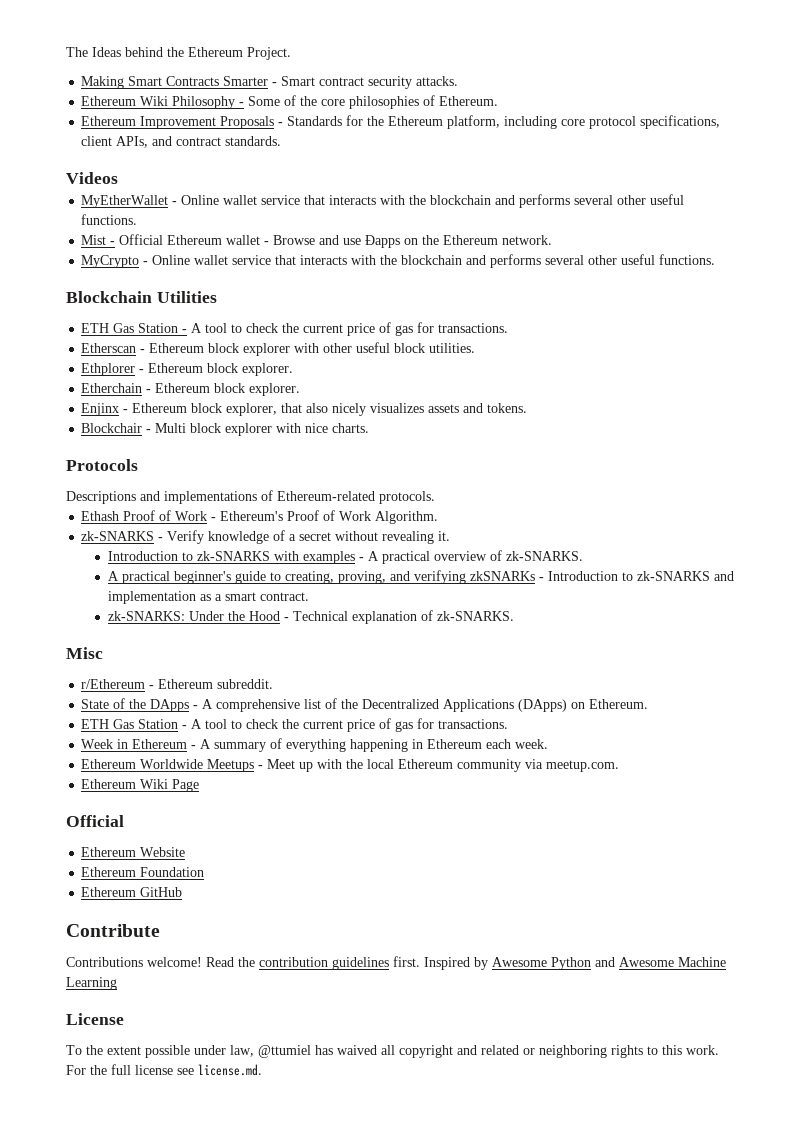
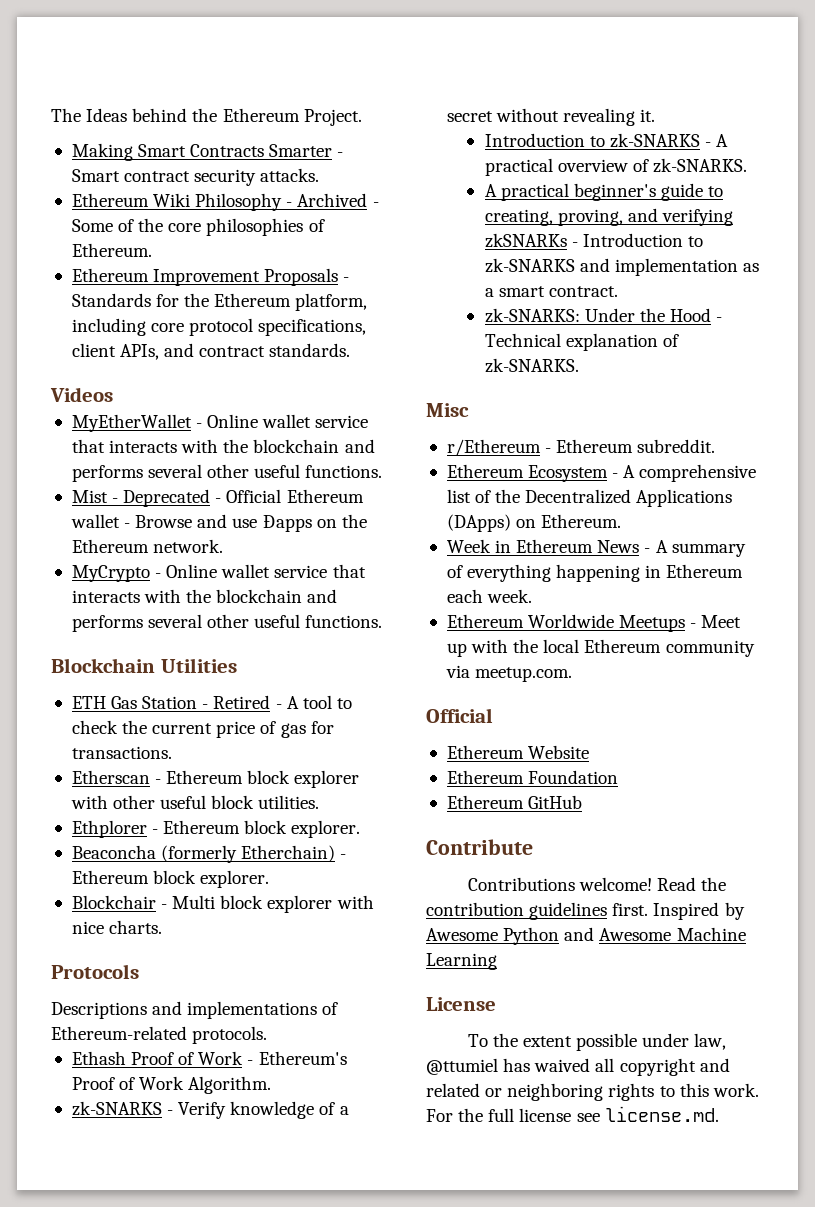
(245, 104) none -> [297,193,379,207] Archived -
(116, 243) none -> [123,489,222,507] Deprecated -
(188, 331) none -> [213,695,282,709] Retired -
[81,383,301,396] [81,403,528,416] Etherchain - Ethereum block explorer. // Enjinx - Ethereum block explorer, that also nicely visualizes assets and tokens. -> [71,845,347,863] [71,870,270,888] Beaconcha (formerly Etherchain) - Ethereum block explorer.
[273,551,355,564] with examples -> (700, 140) none
[81,698,190,712] State of the DApps -> [446,464,609,482] Ethereum Ecosystem
[81,718,509,732] // ETH Gas Station - A tool to check the current price of gas for transactions. -> (622, 521) none
(188, 744) none -> [597,540,640,553] News
[81,779,200,792] // Ethereum Wiki Page -> (573, 674) none

